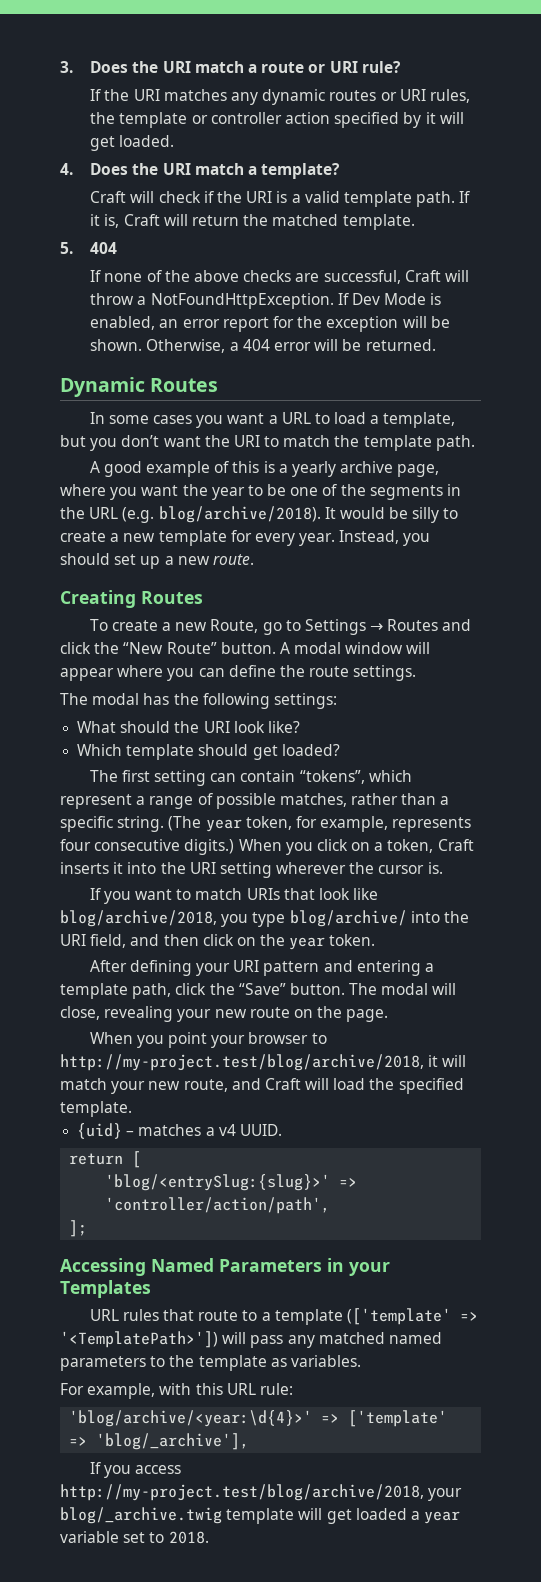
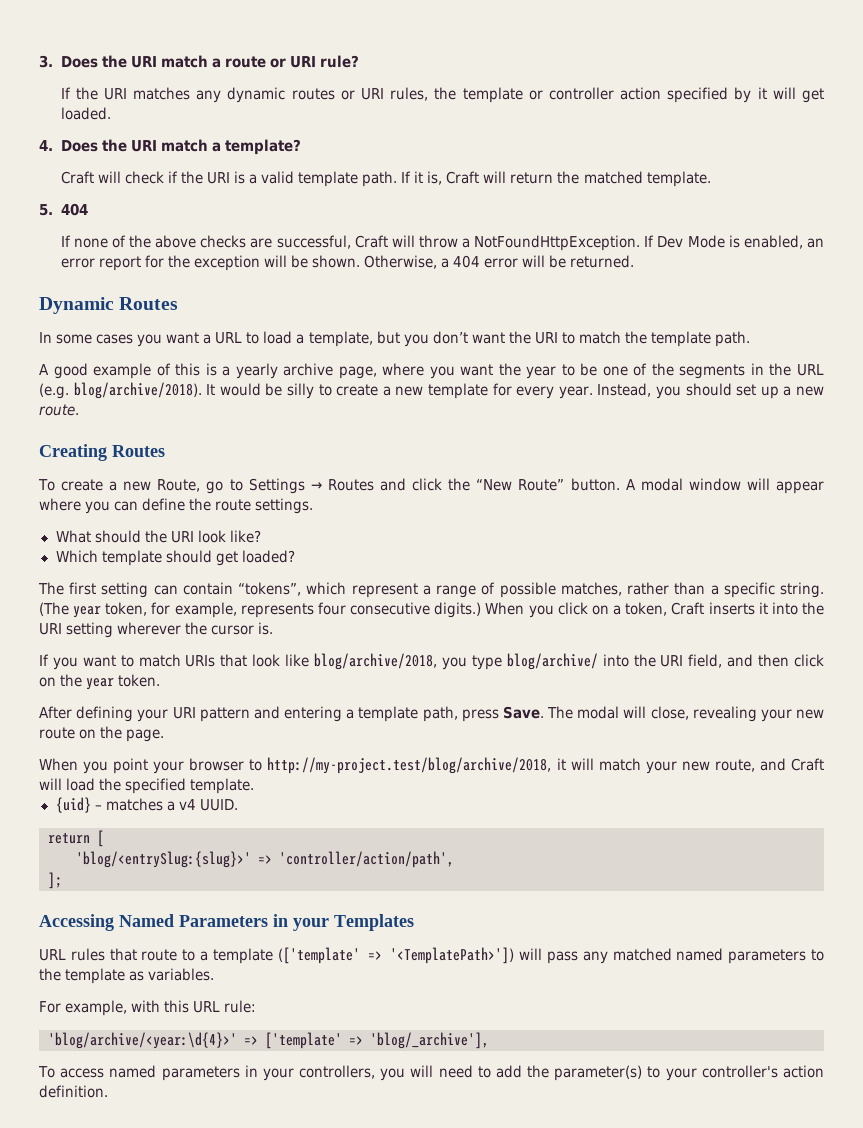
[60,693,337,709] // The modal has the following settings: -> (314, 506) none
[175,983,345,995] click the “Save” button. -> [461,706,544,722] press Save.
[89,1462,181,1478] [60,1484,463,1501] [60,1507,461,1524] [60,1531,209,1544] If you access http://my-project.test/blog/archive/2018, your blog/_archive.twig template will get loaded a year variable set to 2018. -> [38,1065,824,1081] [39,1085,108,1098] To access named parameters in your controllers, you will need to add the parameter(s) to your controller's action definition.

